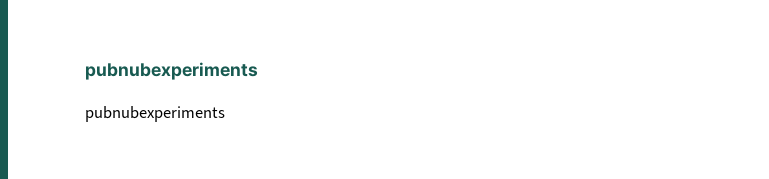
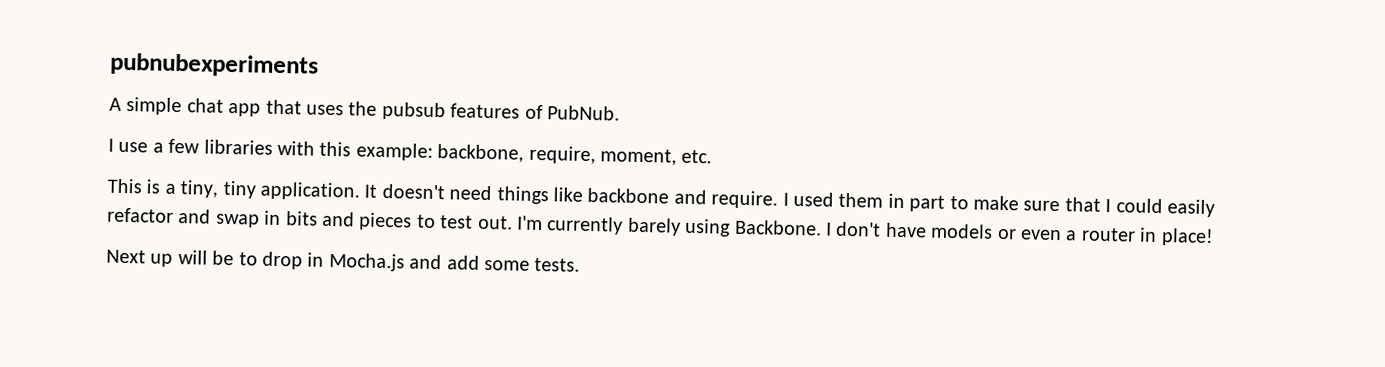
[85,106,225,122] pubnubexperiments -> [109,97,620,121] [108,138,713,166] [107,178,1215,218] [107,207,1214,247] [106,249,581,272] A simple chat app that uses the pubsub features of PubNub. // I use a few libraries with this example: backbone, require, moment, etc. // This is a tiny, tiny application. It doesn't need things like backbone and require. I used them in part to make sure that I could easily refactor and swap in bits and pieces to test out. I'm currently barely using Backbone. I don't have models or even a router in place! // Next up will be to drop in Mocha.js and add some tests.

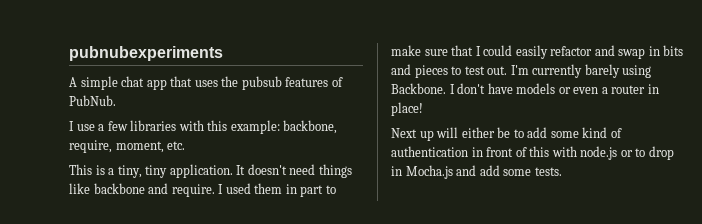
(208, 257) none -> [461,127,495,138] either
(258, 259) none -> [527,127,622,138] [391,146,646,160] add some kind of authentication in front of this with node.js or to

